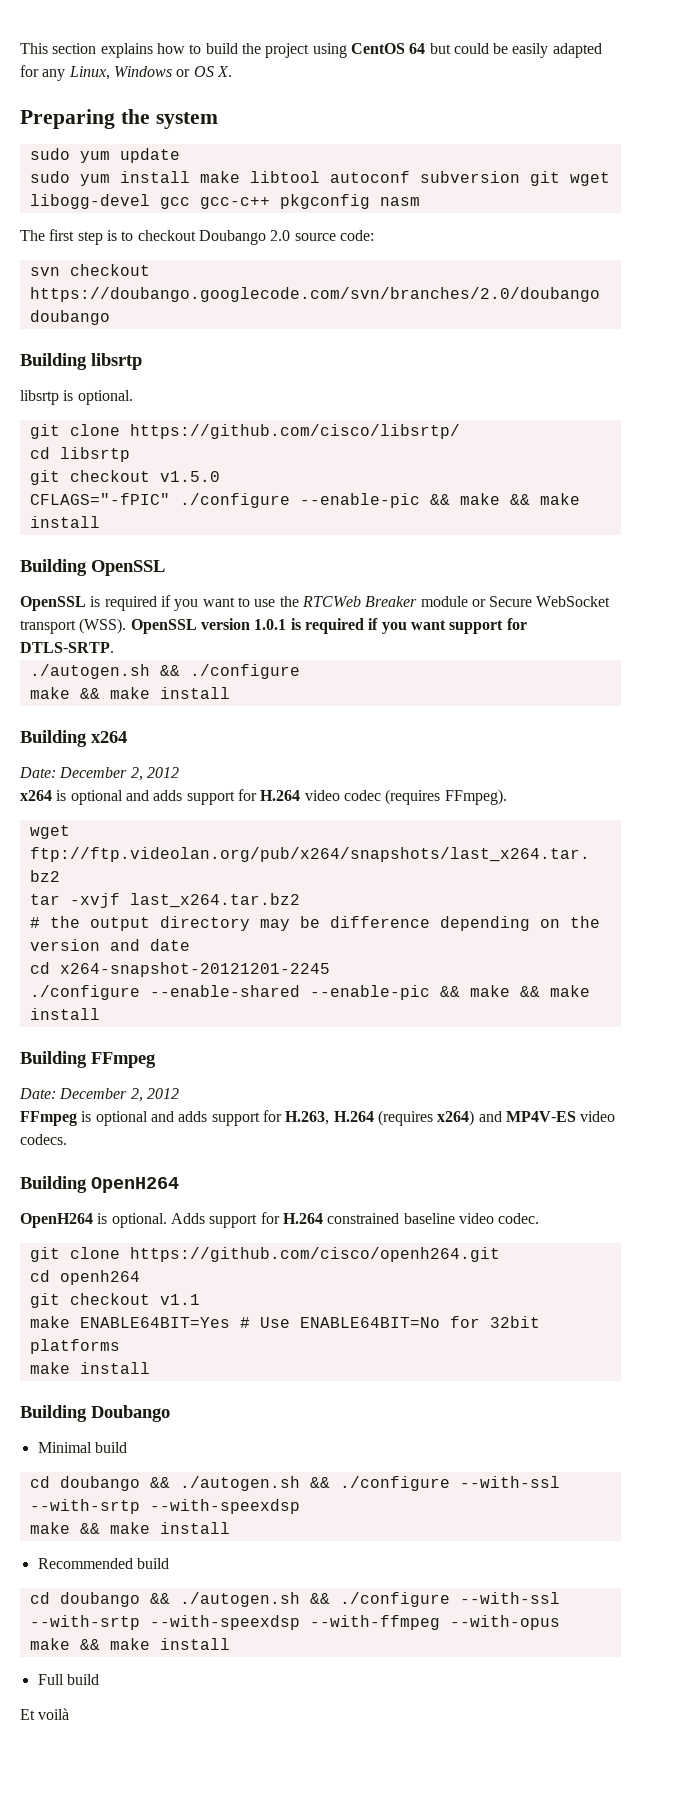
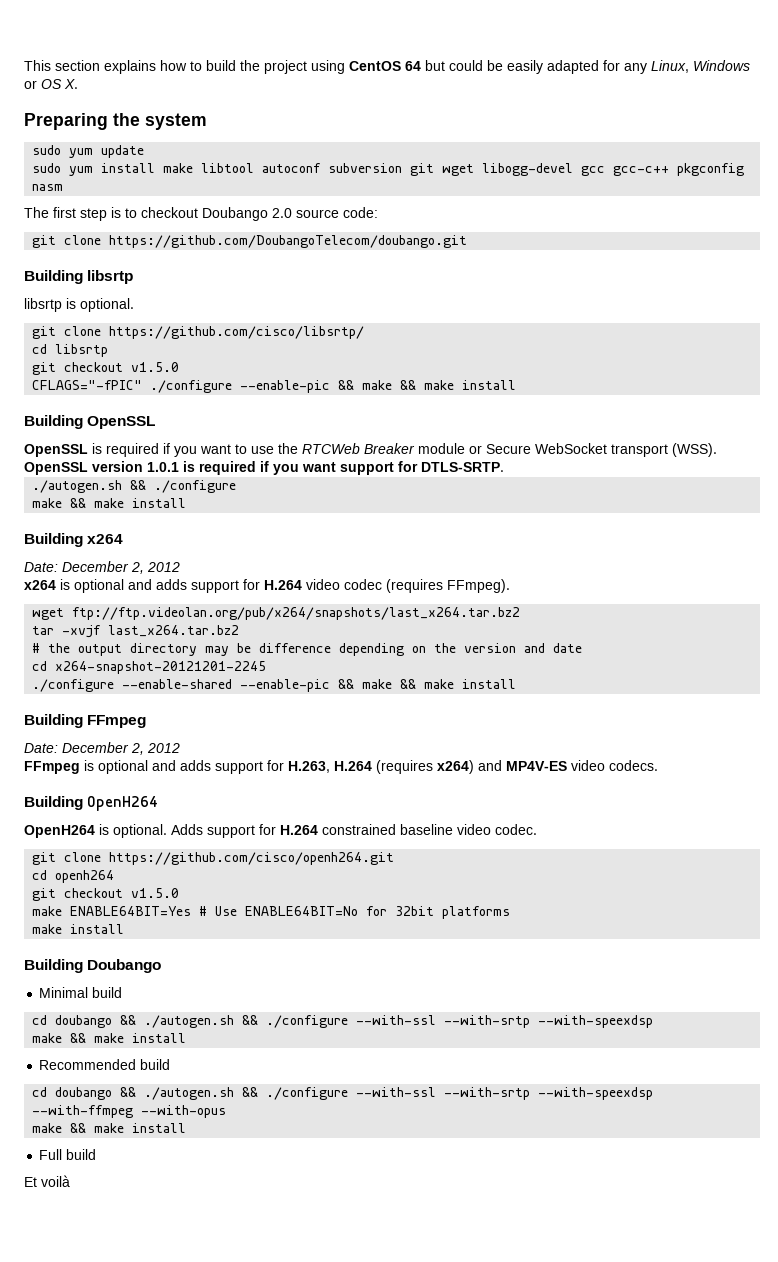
[29,264,150,276] [29,287,600,302] [29,310,110,325] svn checkout https://doubango.googlecode.com/svn/branches/2.0/doubango doubango -> [32,235,468,248] git clone https://github.com/DoubangoTelecom/doubango.git
[159,1294,200,1305] v1.1 -> [131,888,180,898] v1.5.0

